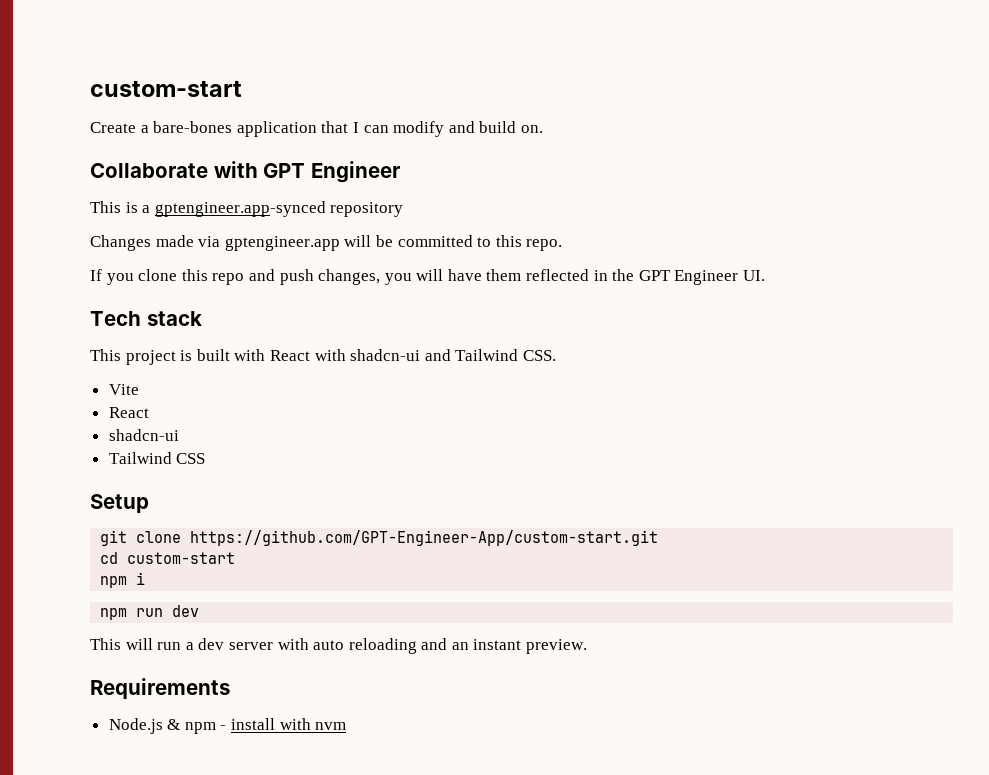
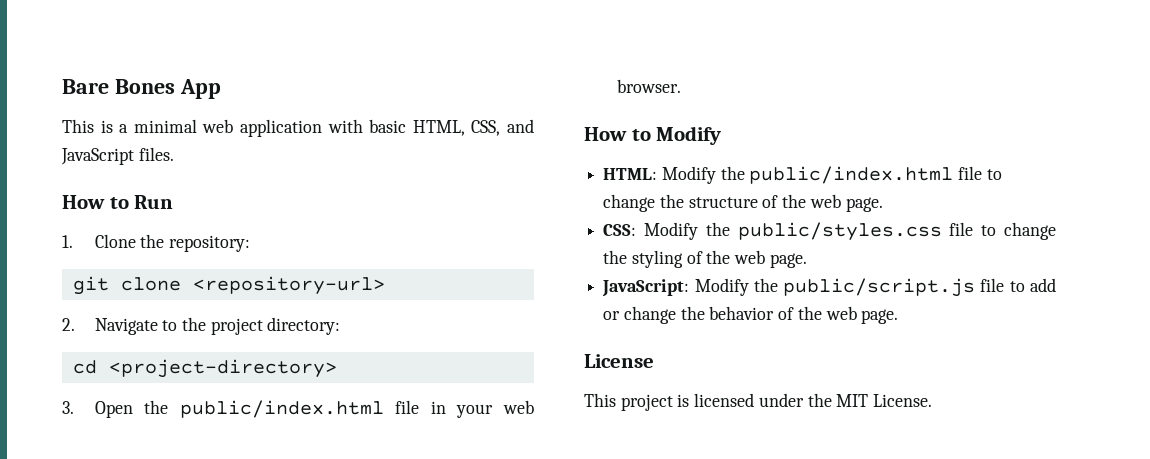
[90,80,242,97] [90,121,543,137] [90,161,400,183] [90,201,404,217] [90,235,563,251] [90,269,766,285] [90,311,202,326] [90,349,556,365] [108,384,139,395] [108,407,149,418] [108,429,179,441] [108,452,206,464] [90,494,149,513] [100,530,659,546] [100,552,236,564] [100,572,146,588] [100,605,200,620] [90,638,588,654] [90,678,230,699] [108,718,347,734] custom-start // Create a bare-bones application that I can modify and build on. // Collaborate with GPT Engineer // This is a gptengineer.app-synced repository // Changes made via gptengineer.app will be committed to this repo. // If you clone this repo and push changes, you will have them reflected in the GPT Engineer UI. // Tech stack // This project is built with React with shadcn-ui and Tailwind CSS. // Vite // React // shadcn-ui // Tailwind CSS // Setup // git clone https://github.com/GPT-Engineer-App/custom-start.git // cd custom-start // npm i // npm run dev // This will run a dev server with auto reloading and an instant preview. // Requirements // Node.js & npm - install with nvm -> [62,79,221,99] [62,119,535,137] [61,147,174,165] [62,195,174,209] [62,234,251,252] [72,276,385,295] [62,317,341,335] [72,359,337,378] [62,400,534,418] [616,79,681,93] [584,126,722,145] [603,166,1002,184] [603,194,883,212] [603,222,1056,241] [603,250,807,268] [602,278,1056,297] [603,306,899,324] [584,354,654,368] [584,393,933,411] Bare Bones App // This is a minimal web application with basic HTML, CSS, and JavaScript files. // How to Run // 1. Clone the repository: // git clone <repository-url> // 2. Navigate to the project directory: // cd <project-directory> // 3. Open the public/index.html file in your web browser. // How to Modify // HTML: Modify the public/index.html file to change the structure of the web page. // CSS: Modify the public/styles.css file to change the styling of the web page. // JavaScript: Modify the public/script.js file to add or change the behavior of the web page. // License // This project is licensed under the MIT License.

